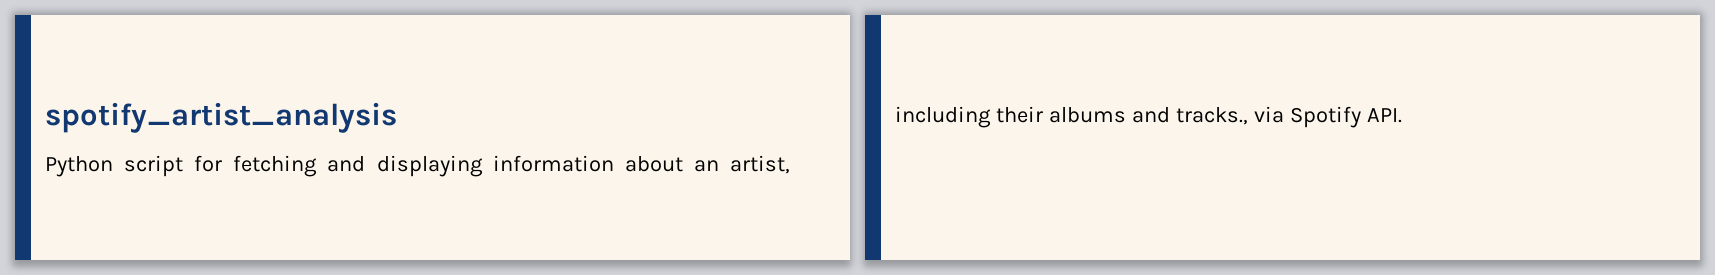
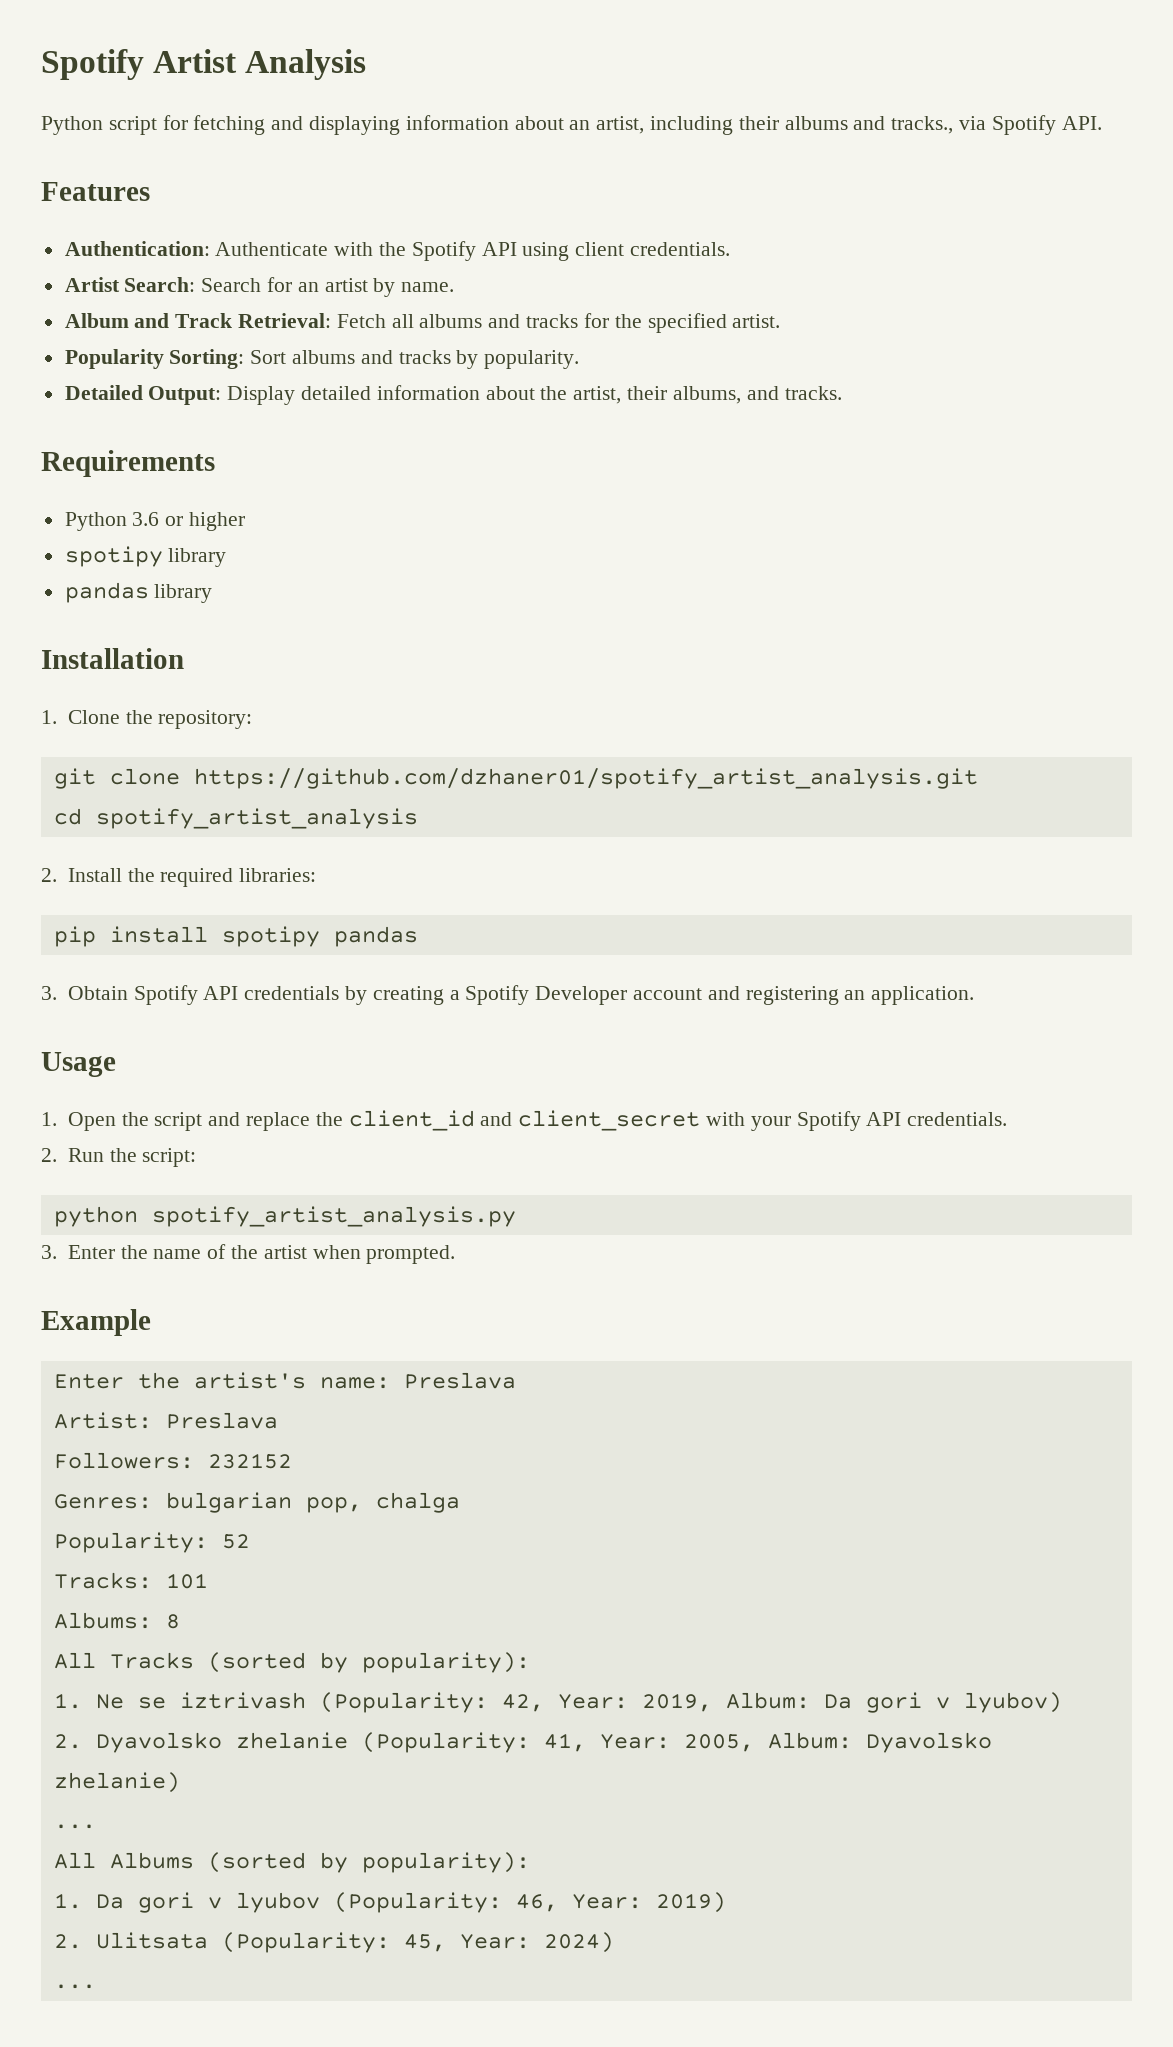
[45,102,397,133] spotify_artist_analysis -> [41,49,367,80] Spotify Artist Analysis
(1402, 115) none -> [41,182,150,201] [64,241,731,261] [64,277,455,297] [64,313,781,333] [64,349,580,369] [64,385,842,405] [41,450,215,477] [64,512,246,531] [64,546,227,567] [64,582,213,603] [41,648,184,669] [41,710,253,729] [53,768,978,789] [53,808,418,829] [41,868,317,887] [53,926,418,947] [41,985,975,1005] [41,1052,116,1077] [41,1110,1008,1131] [41,1148,197,1167] [53,1206,516,1227] [41,1244,456,1264] [41,1309,151,1336] [53,1372,516,1389] [53,1412,278,1429] [53,1452,292,1469] [53,1492,460,1513] [53,1532,250,1553] [53,1572,208,1589] [53,1612,180,1629] [53,1652,530,1673] [53,1692,1062,1713] [53,1732,992,1753] [53,1772,180,1793] [53,1824,96,1829] [53,1852,530,1873] [53,1892,726,1913] [53,1932,614,1953] [53,1984,96,1989] // Features // Authentication: Authenticate with the Spotify API using client credentials. // Artist Search: Search for an artist by name. // Album and Track Retrieval: Fetch all albums and tracks for the specified artist. // Popularity Sorting: Sort albums and tracks by popularity. // Detailed Output: Display detailed information about the artist, their albums, and tracks. // Requirements // Python 3.6 or higher // spotipy library // pandas library // Installation // 1. Clone the repository: // git clone https://github.com/dzhaner01/spotify_artist_analysis.git // cd spotify_artist_analysis // 2. Install the required libraries: // pip install spotipy pandas // 3. Obtain Spotify API credentials by creating a Spotify Developer account and registering an application. // Usage // 1. Open the script and replace the client_id and client_secret with your Spotify API credentials. // 2. Run the script: // python spotify_artist_analysis.py // 3. Enter the name of the artist when prompted. // Example // Enter the artist's name: Preslava // Artist: Preslava // Followers: 232152 // Genres: bulgarian pop, chalga // Popularity: 52 // Tracks: 101 // Albums: 8 // All Tracks (sorted by popularity): // 1. Ne se iztrivash (Popularity: 42, Year: 2019, Album: Da gori v lyubov) // 2. Dyavolsko zhelanie (Popularity: 41, Year: 2005, Album: Dyavolsko zhelanie) // ... // All Albums (sorted by popularity): // 1. Da gori v lyubov (Popularity: 46, Year: 2019) // 2. Ulitsata (Popularity: 45, Year: 2024) // ...

